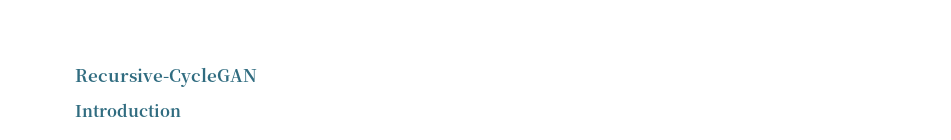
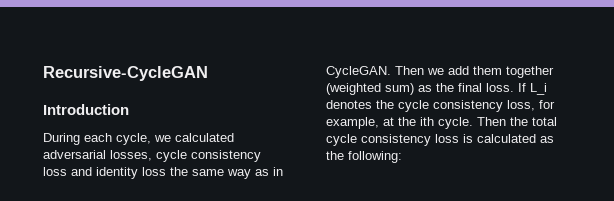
(181, 110) none -> [43,133,234,145] [43,150,261,162] [43,167,283,179] [326,66,554,78] [326,83,547,95] [326,100,555,112] [326,117,557,129] [326,134,554,146] [326,151,402,163] // During each cycle, we calculated adversarial losses, cycle consistency loss and identity loss the same way as in CycleGAN. Then we add them together (weighted sum) as the final loss. If L_i denotes the cycle consistency loss, for example, at the ith cycle. Then the total cycle consistency loss is calculated as the following:

